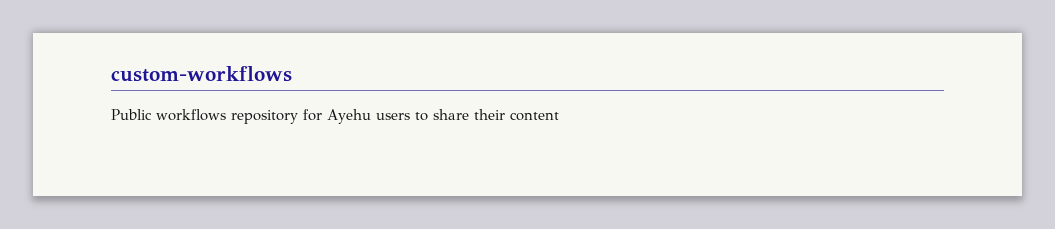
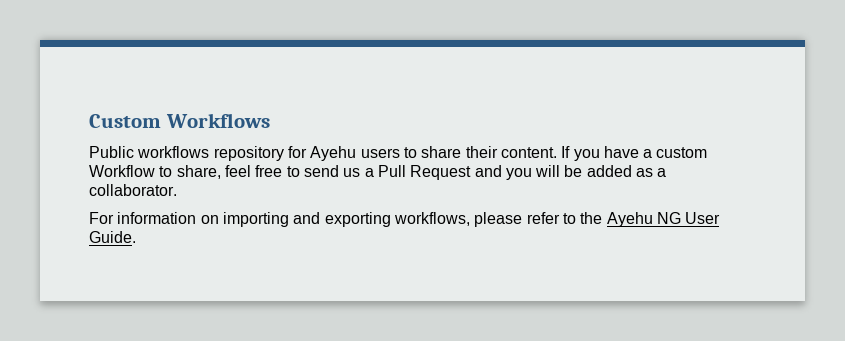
[111,66,292,82] custom-workflows -> [89,113,270,128] Custom Workflows
[509,112,559,121] content -> [500,146,708,161] [89,165,667,180] [89,184,177,196] [89,212,721,227] [89,231,136,243] content. If you have a custom Workflow to share, feel free to send us a Pull Request and you will be added as a collaborator. // For information on importing and exporting workflows, please refer to the Ayehu NG User Guide.

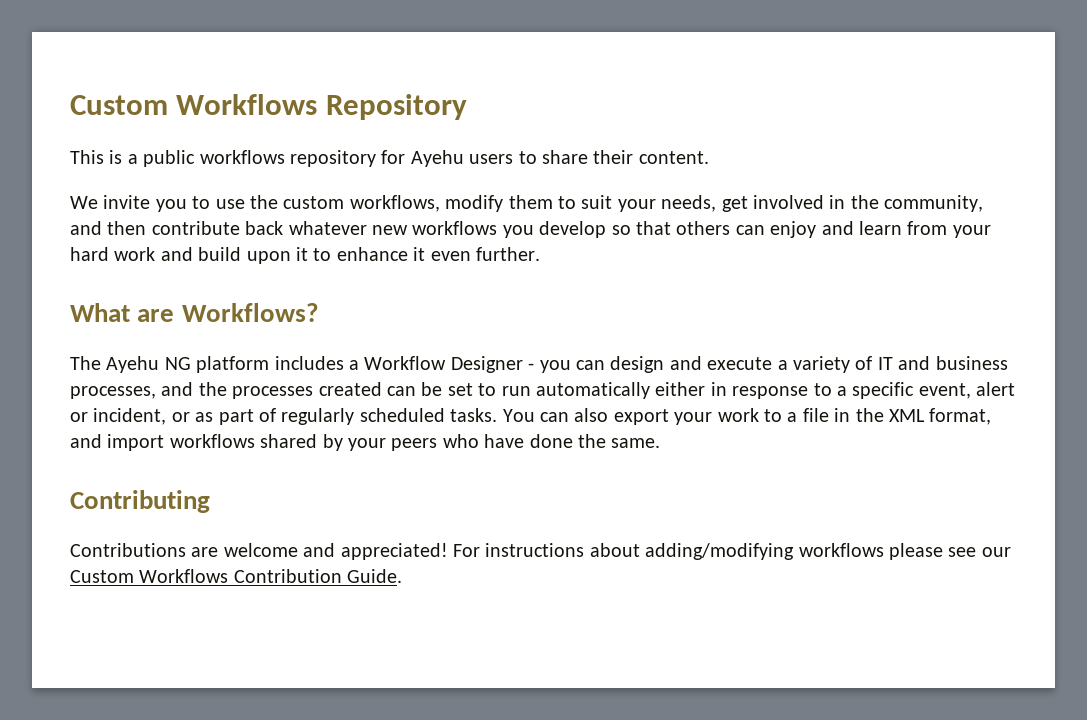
[89,113,270,128] [89,146,134,158] Custom Workflows // Public -> [70,94,467,120] [70,150,196,167] Custom Workflows Repository // This is a public
[561,146,708,161] [89,165,667,180] [89,184,177,196] [89,212,721,227] If you have a custom Workflow to share, feel free to send us a Pull Request and you will be added as a collaborator. // For information on importing and exporting workflows, please refer to the Ayehu NG User -> [70,195,984,212] [70,221,991,238] [70,247,540,264] [70,303,319,322] [70,356,1008,373] [70,382,1016,399] [70,408,992,425] [70,434,661,451] [70,490,210,513] [70,543,1011,560] [70,569,342,583] // We invite you to use the custom workflows, modify them to suit your needs, get involved in the community, and then contribute back whatever new workflows you develop so that others can enjoy and learn from your hard work and build upon it to enhance it even further. // What are Workflows? // The Ayehu NG platform includes a Workflow Designer - you can design and execute a variety of IT and business processes, and the processes created can be set to run automatically either in response to a specific event, alert or incident, or as part of regularly scheduled tasks. You can also export your work to a file in the XML format, and import workflows shared by your peers who have done the same. // Contributing // Contributions are welcome and appreciated! For instructions about adding/modifying workflows please see our Custom Workflows Contribution

